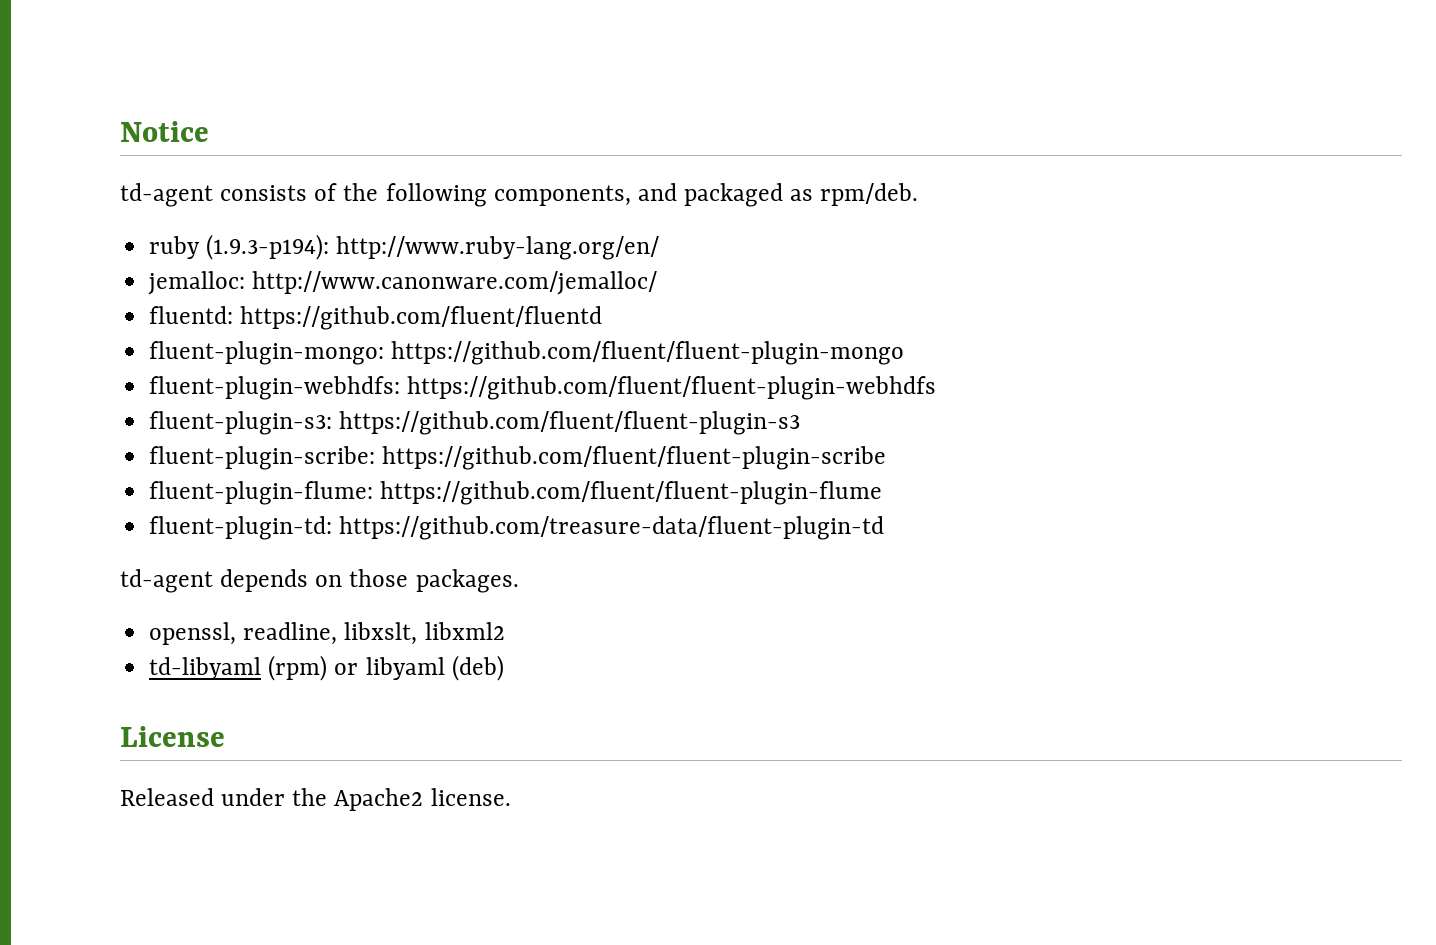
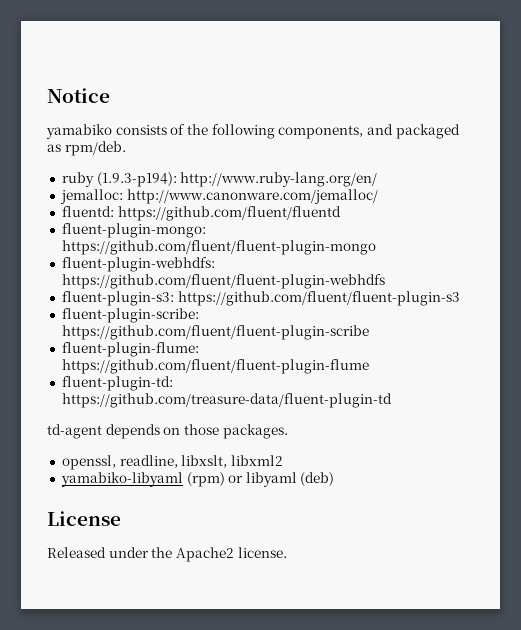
[120,183,213,207] td-agent -> [46,124,112,139] yamabiko
[149,657,262,680] td-libyaml -> [60,472,183,487] yamabiko-libyaml

